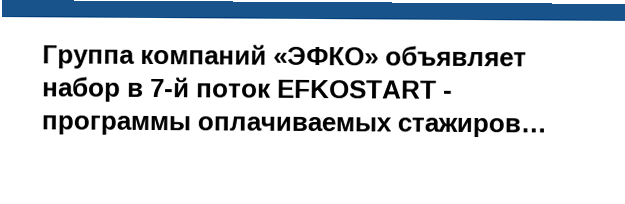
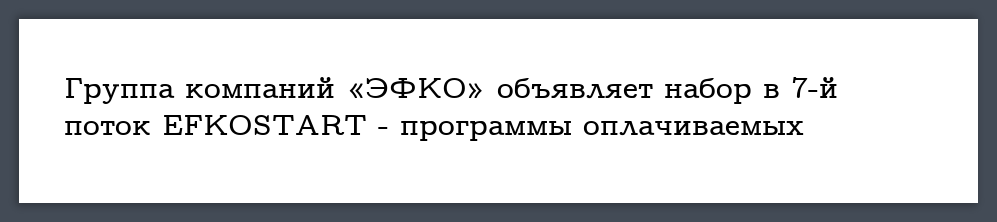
[397,117,548,138] стажиров… -> (804, 128) none

